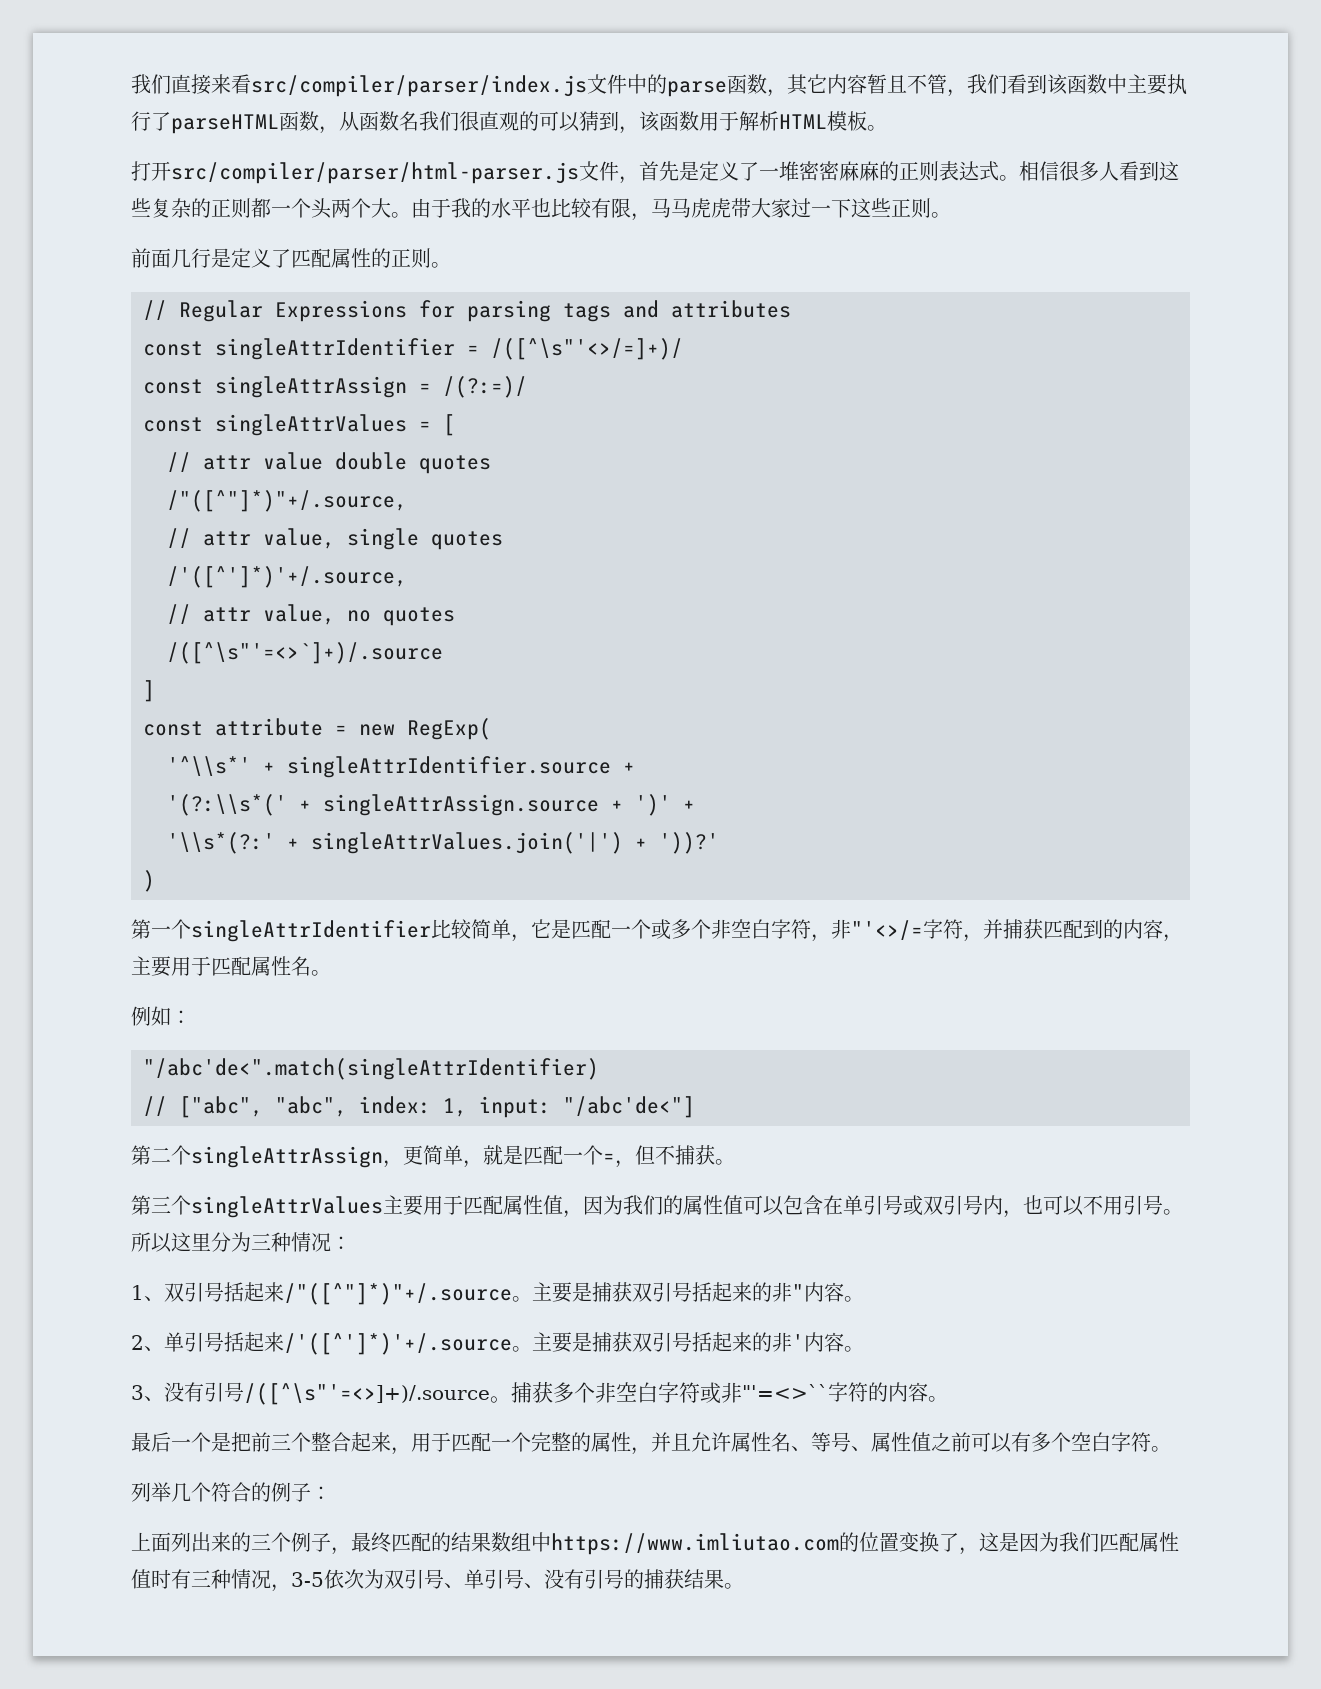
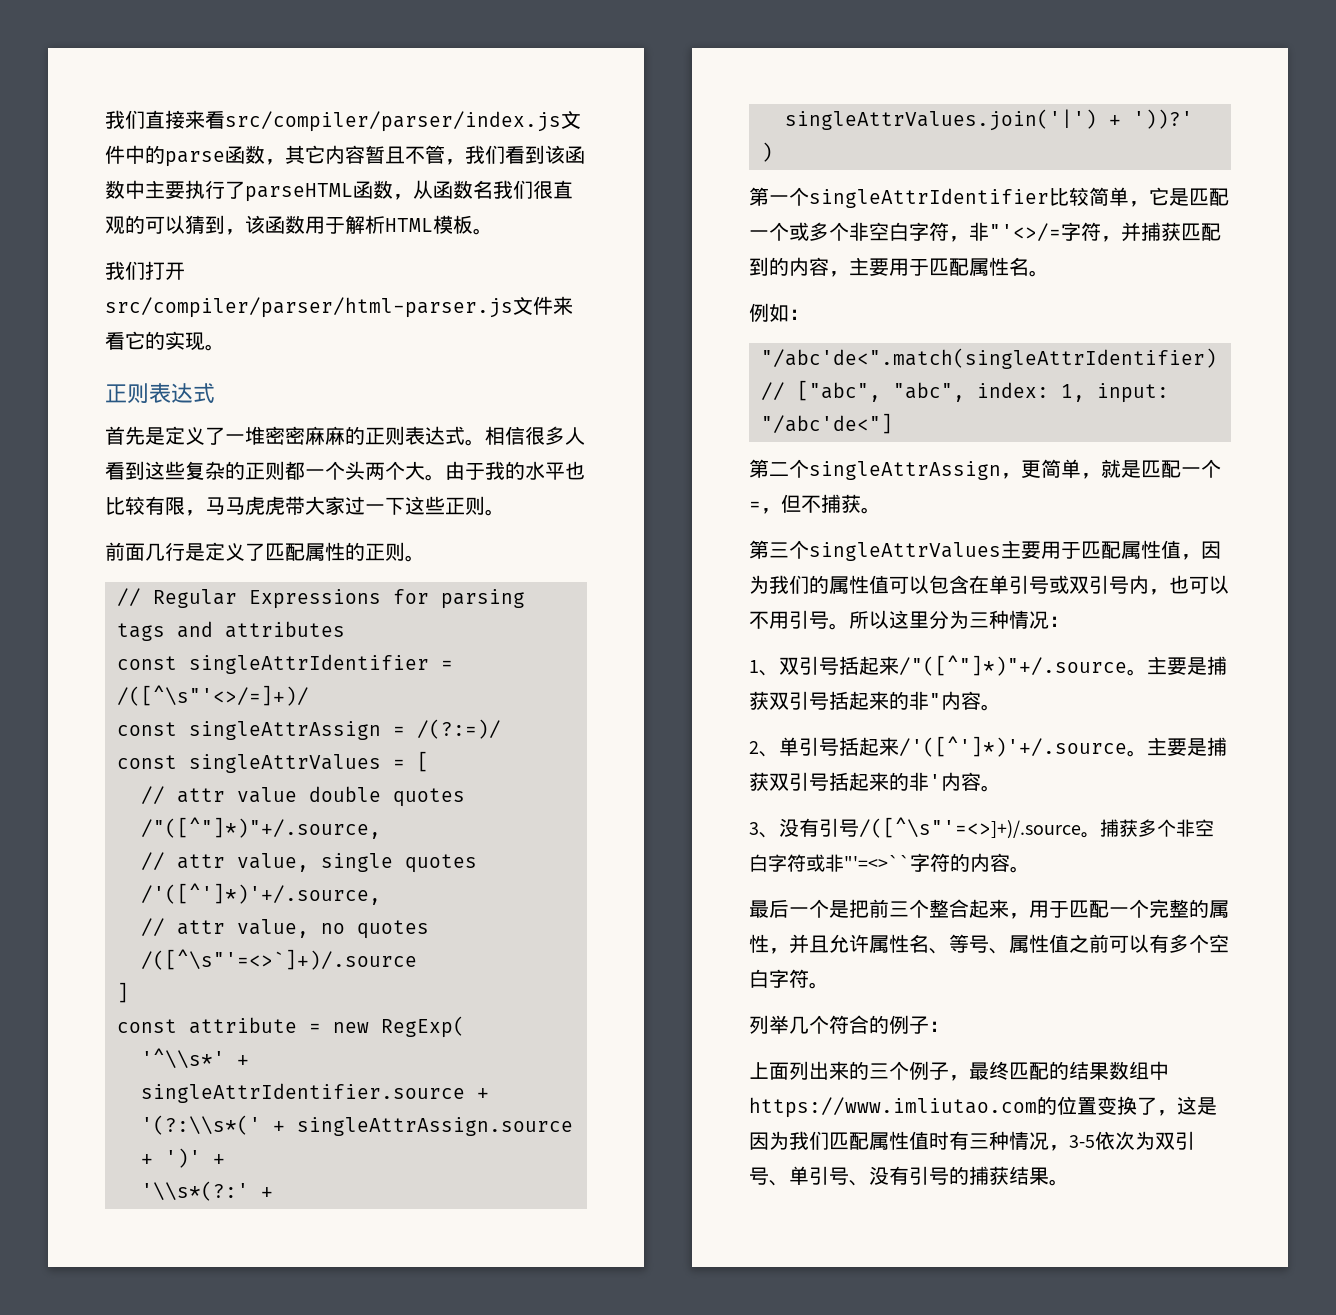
(887, 128) none -> [105,261,145,280] 我们
[619,176,639,184] ， -> [553,296,573,315] [105,331,225,351] [105,383,215,404] 来看它的实现。 // 正则表达式 //

